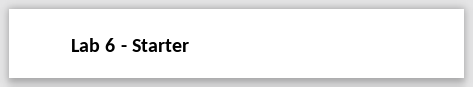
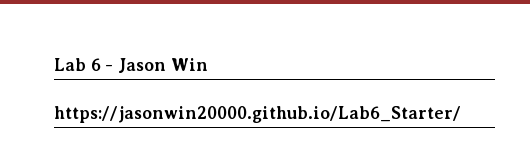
[131,39,189,52] Starter -> [118,58,208,73] [54,106,461,123] Jason Win // https://jasonwin20000.github.io/Lab6_Starter/

